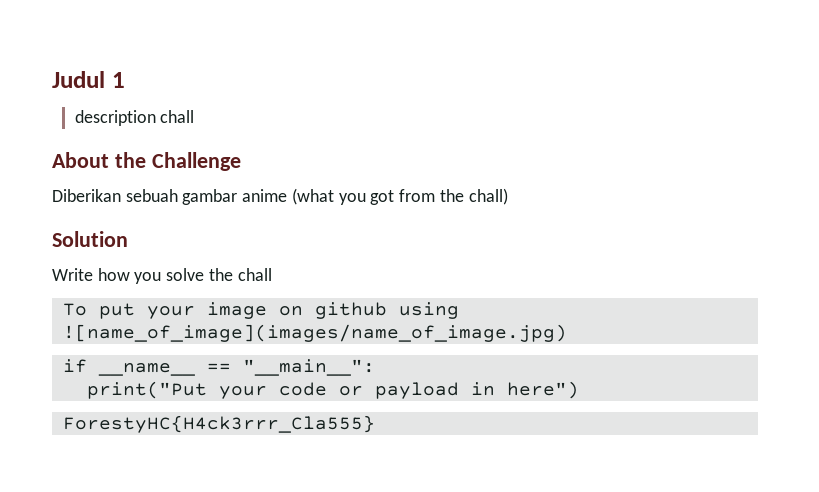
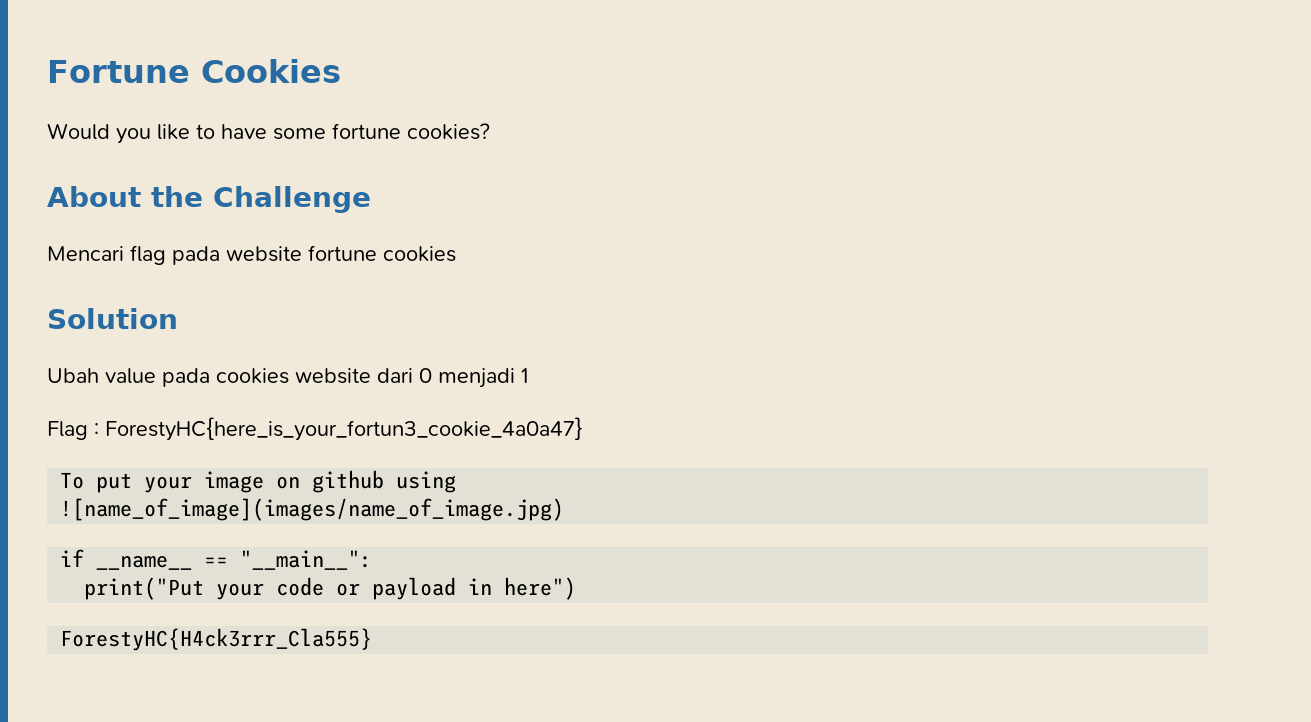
[52,71,125,88] [74,110,195,126] [52,152,241,171] [52,188,508,205] [52,231,128,247] [52,268,272,284] Judul 1 // description chall // About the Challenge // Diberikan sebuah gambar anime (what you got from the chall) // Solution // Write how you solve the chall -> [47,59,341,83] [47,123,490,144] [47,186,371,213] [47,245,456,265] [47,308,178,329] [47,368,528,388] [47,417,583,441] Fortune Cookies // Would you like to have some fortune cookies? // About the Challenge // Mencari flag pada website fortune cookies // Solution // Ubah value pada cookies website dari 0 menjadi 1 // Flag : ForestyHC{here_is_your_fortun3_cookie_4a0a47}

